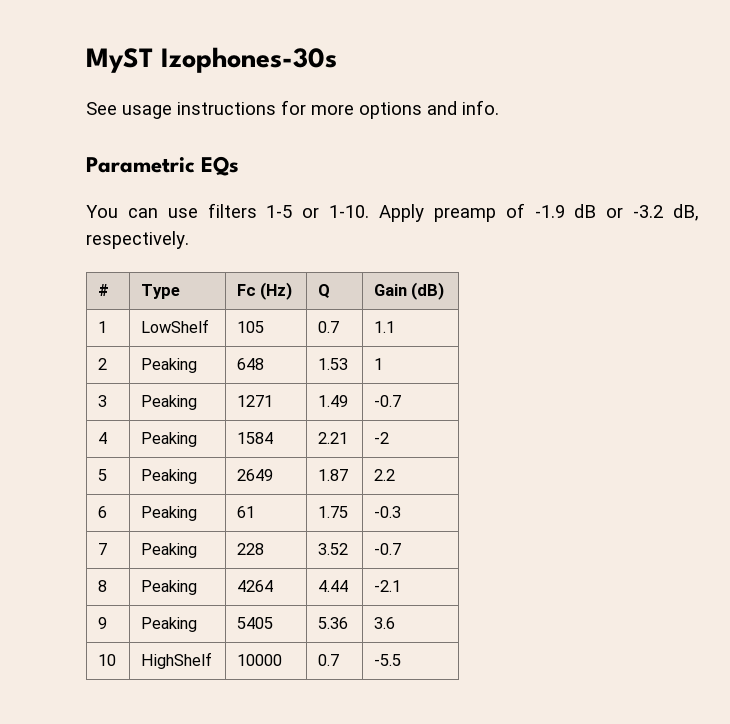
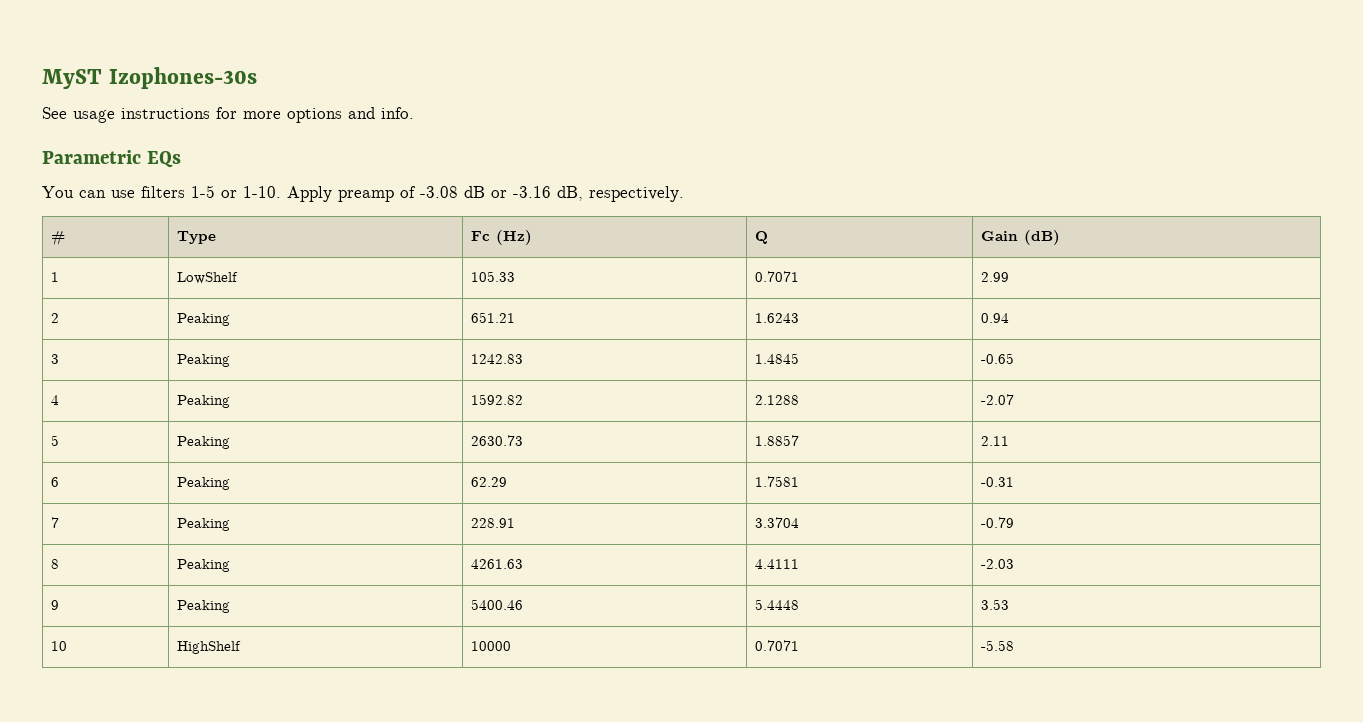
[534,205,565,218] -1.9 -> [420,186,458,198] -3.08
[633,205,664,218] -3.2 -> [513,186,551,198] -3.16
[237,321,265,333] [318,321,340,333] [374,321,396,333] 105 | 0.7 | 1.1 -> [471,271,516,282] [755,271,800,282] [981,272,1010,282] 105.33 | 0.7071 | 2.99
[237,358,265,370] [318,358,349,370] [374,358,384,370] 648 | 1.53 | 1 -> [471,312,516,323] [755,313,800,323] [981,313,1010,323] 651.21 | 1.6243 | 0.94
[237,395,274,407] [318,395,349,407] [374,395,402,407] 1271 | 1.49 | -0.7 -> [471,354,524,364] [755,353,800,364] [981,353,1015,364] 1242.83 | 1.4845 | -0.65
[237,432,274,444] [318,432,349,444] [374,432,390,444] 1584 | 2.21 | -2 -> [471,394,524,405] [755,395,800,405] [981,394,1015,405] 1592.82 | 2.1288 | -2.07
[237,469,274,481] [318,469,349,481] [374,469,396,481] 2649 | 1.87 | 2.2 -> [471,435,524,446] [755,435,800,446] [981,436,1010,446] 2630.73 | 1.8857 | 2.11
[237,506,256,518] [318,506,349,518] [374,506,402,518] 61 | 1.75 | -0.3 -> [471,477,508,487] [755,476,800,487] [981,477,1015,487] 62.29 | 1.7581 | -0.31
[237,543,265,555] [318,543,349,555] [374,543,402,555] 228 | 3.52 | -0.7 -> [471,518,516,528] [755,517,800,528] [981,517,1015,528] 228.91 | 3.3704 | -0.79
[237,580,274,592] [318,580,349,592] [374,580,402,592] 4264 | 4.44 | -2.1 -> [471,559,524,569] [755,559,800,569] [981,559,1015,569] 4261.63 | 4.4111 | -2.03
[237,617,274,629] [318,617,349,629] [374,617,396,629] 5405 | 5.36 | 3.6 -> [471,599,524,610] [755,599,800,610] [981,599,1010,610] 5400.46 | 5.4448 | 3.53
[318,654,340,666] [374,654,402,666] 0.7 | -5.5 -> [755,640,800,651] [981,640,1015,651] 0.7071 | -5.58

